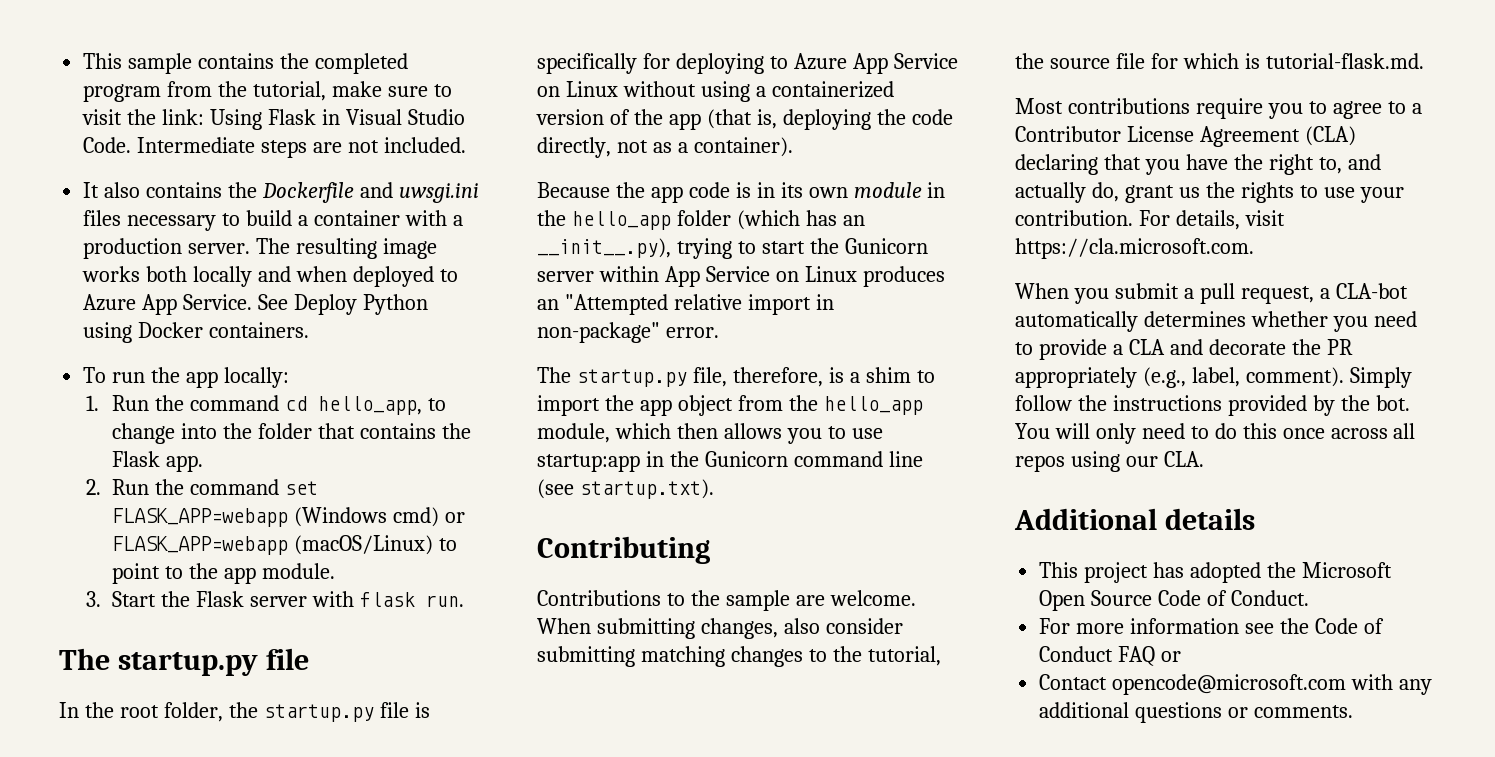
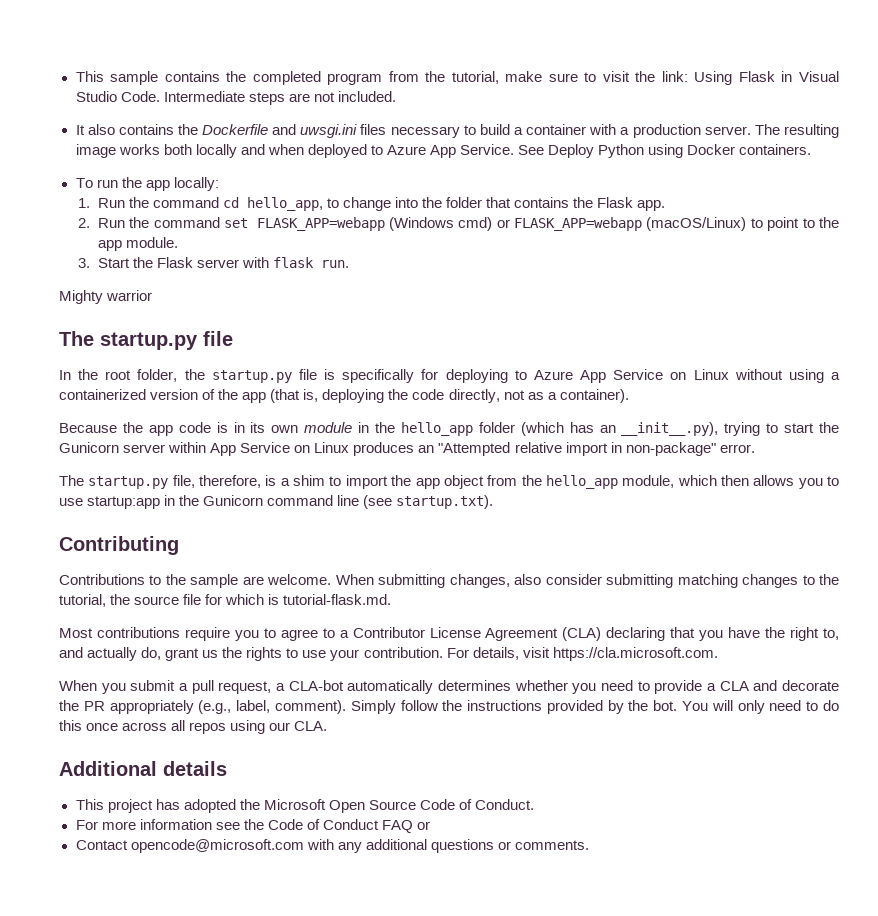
(464, 601) none -> [59,290,153,304] // Mighty warrior

